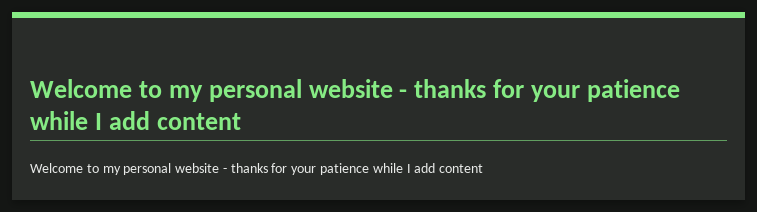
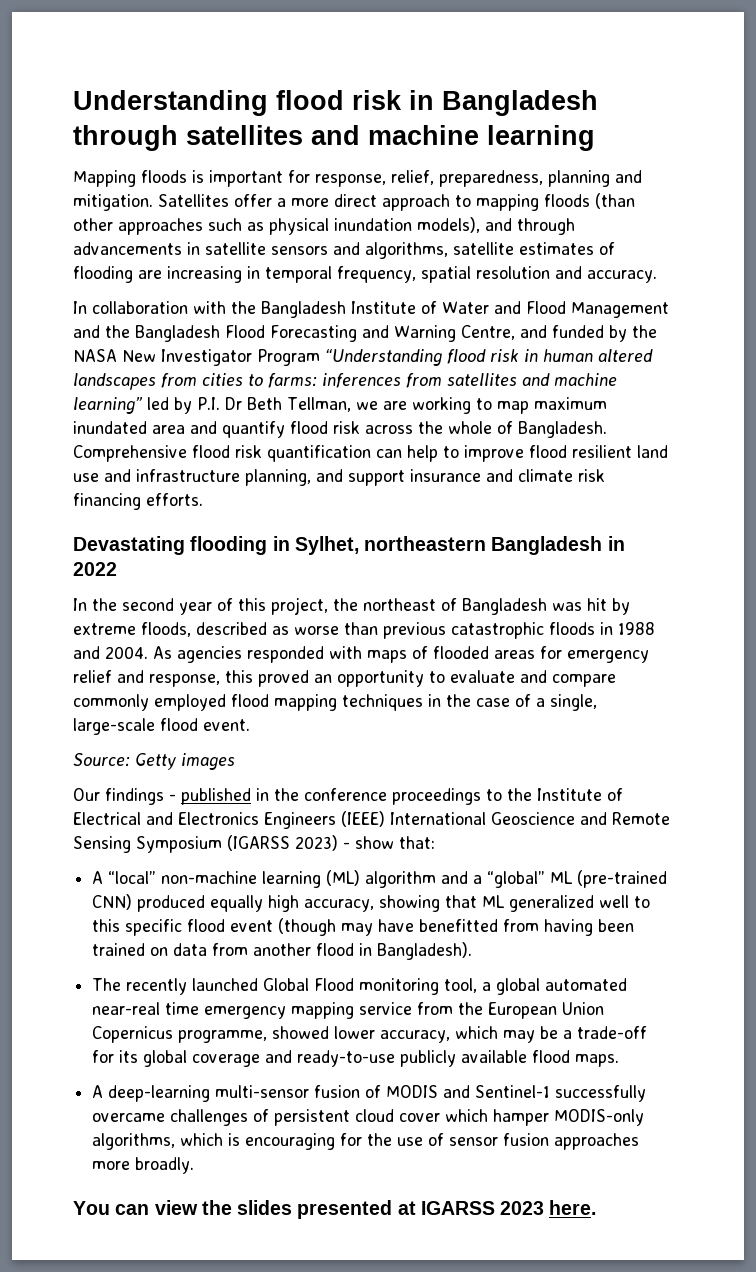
[30,79,680,102] [30,111,241,130] [30,163,484,175] Welcome to my personal website - thanks for your patience while I add content // Welcome to my personal website - thanks for your patience while I add content -> [73,90,598,116] [73,125,595,151] [73,170,642,187] [73,193,635,211] [73,217,575,235] [73,242,615,259] [73,266,657,283] [73,301,669,318] [73,325,657,342] [73,349,653,366] [73,373,617,390] [73,397,607,414] [73,421,607,438] [73,445,668,462] [73,469,605,486] [73,493,203,510] [73,536,625,555] [73,562,117,576] [73,597,630,615] [73,622,655,639] [73,646,649,663] [73,670,616,687] [73,694,597,711] [73,718,250,735] [73,753,235,770] [73,788,623,805] [73,811,670,829] [73,835,435,853] [92,870,668,888] [92,894,651,912] [92,918,635,936] [92,942,473,960] [92,978,628,995] [92,1002,605,1019] [92,1026,648,1043] [92,1050,620,1067] [92,1085,647,1102] [92,1109,645,1126] [92,1133,640,1150] [92,1157,195,1174] [73,1200,597,1219] Understanding flood risk in Bangladesh through satellites and machine learning // Mapping floods is important for response, relief, preparedness, planning and mitigation. Satellites offer a more direct approach to mapping floods (than other approaches such as physical inundation models), and through advancements in satellite sensors and algorithms, satellite estimates of flooding are increasing in temporal frequency, spatial resolution and accuracy. // In collaboration with the Bangladesh Institute of Water and Flood Management and the Bangladesh Flood Forecasting and Warning Centre, and funded by the NASA New Investigator Program “Understanding flood risk in human altered landscapes from cities to farms: inferences from satellites and machine learning” led by P.I. Dr Beth Tellman, we are working to map maximum inundated area and quantify flood risk across the whole of Bangladesh. Comprehensive flood risk quantification can help to improve flood resilient land use and infrastructure planning, and support insurance and climate risk financing efforts. // Devastating flooding in Sylhet, northeastern Bangladesh in 2022 // In the second year of this project, the northeast of Bangladesh was hit by extreme floods, described as worse than previous catastrophic floods in 1988 and 2004. As agencies responded with maps of flooded areas for emergency relief and response, this proved an opportunity to evaluate and compare commonly employed flood mapping techniques in the case of a single, large-scale flood event. // Source: Getty images // Our findings - published in the conference proceedings to the Institute of Electrical and Electronics Engineers (IEEE) International Geoscience and Remote Sensing Symposium (IGARSS 2023) - show that: // A “local” non-machine learning (ML) algorithm and a “global” ML (pre-trained CNN) produced equally high accuracy, showing that ML generalized well to this specific flood event (though may have benefitted from having been trained on data from another flood in Bangladesh). // The recently launched Global Flood monitoring tool, a global automated near-real time emergency mapping service from the European Union Copernicus programme, showed lower accuracy, which may be a trade-off for its global coverage and ready-to-use publicly available flood maps. // A deep-learning multi-sensor fusion of MODIS and Sentinel-1 successfully overcame challenges of persistent cloud cover which hamper MODIS-only algorithms, which is encouraging for the use of sensor fusion approaches more broadly. // You can view the slides presented at IGARSS 2023 here.

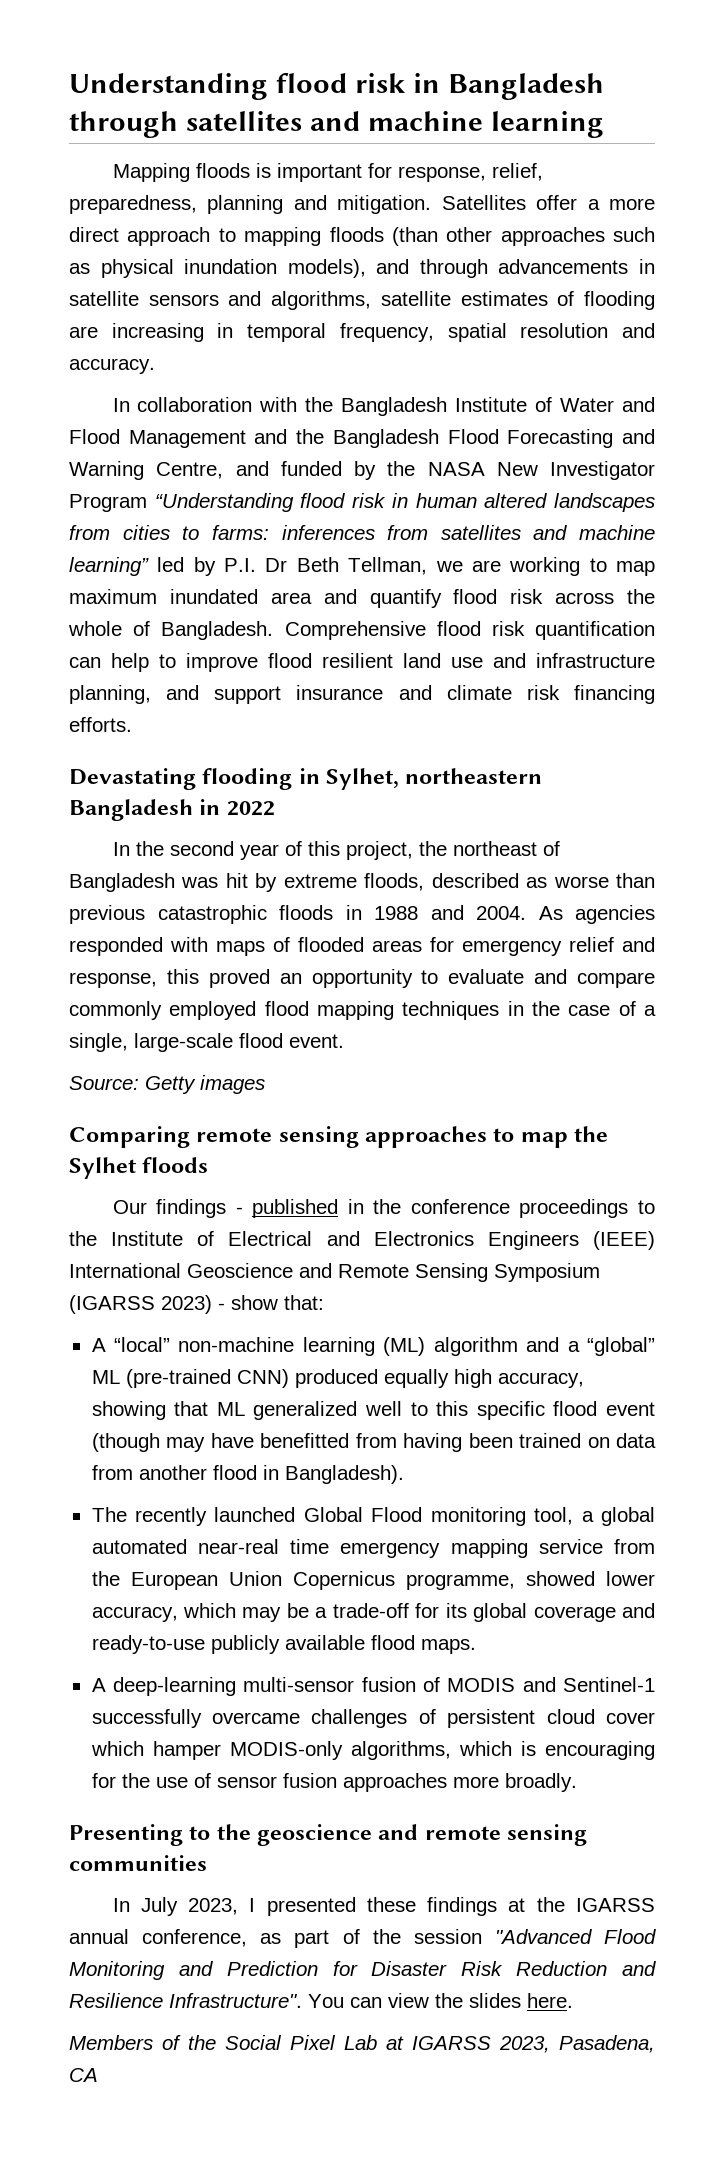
(235, 761) none -> [69,1126,609,1148] [69,1157,209,1179] // Comparing remote sensing approaches to map the Sylhet floods
(195, 1165) none -> [69,1824,588,1846] [69,1855,207,1871] [112,1897,655,1916] [69,1929,656,1948] [69,1961,656,1980] [69,1993,302,2008] Presenting to the geoscience and remote sensing communities // In July 2023, I presented these findings at the IGARSS annual conference, as part of the session "Advanced Flood Monitoring and Prediction for Disaster Risk Reduction and Resilience Infrastructure".
[297,1200,597,1219] presented at IGARSS 2023 here. -> [527,1993,573,2008] [69,2035,655,2053] [69,2068,98,2082] here. // Members of the Social Pixel Lab at IGARSS 2023, Pasadena, CA

